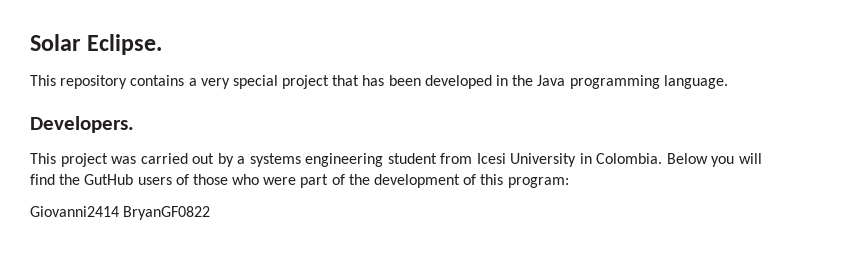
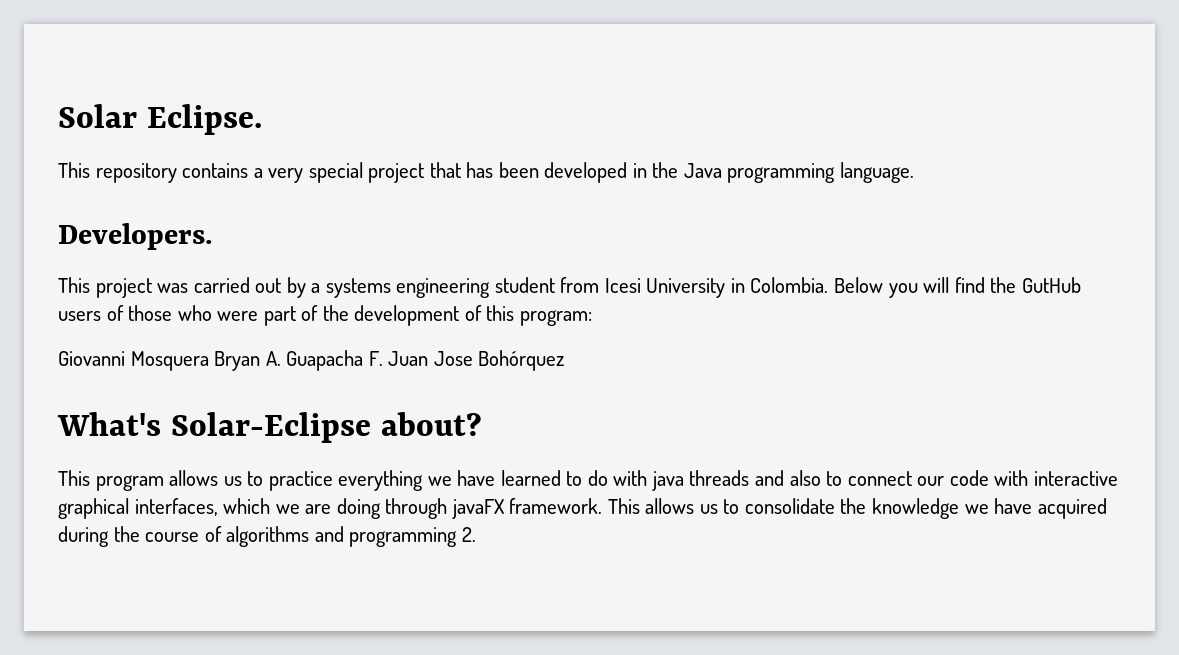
[30,206,211,220] Giovanni2414 BryanGF0822 -> [58,350,565,371] [57,412,482,443] [58,470,1118,491] [58,498,1107,519] [58,526,476,547] Giovanni Mosquera Bryan A. Guapacha F. Juan Jose Bohórquez // What's Solar-Eclipse about? // This program allows us to practice everything we have learned to do with java threads and also to connect our code with interactive graphical interfaces, which we are doing through javaFX framework. This allows us to consolidate the knowledge we have acquired during the course of algorithms and programming 2.

